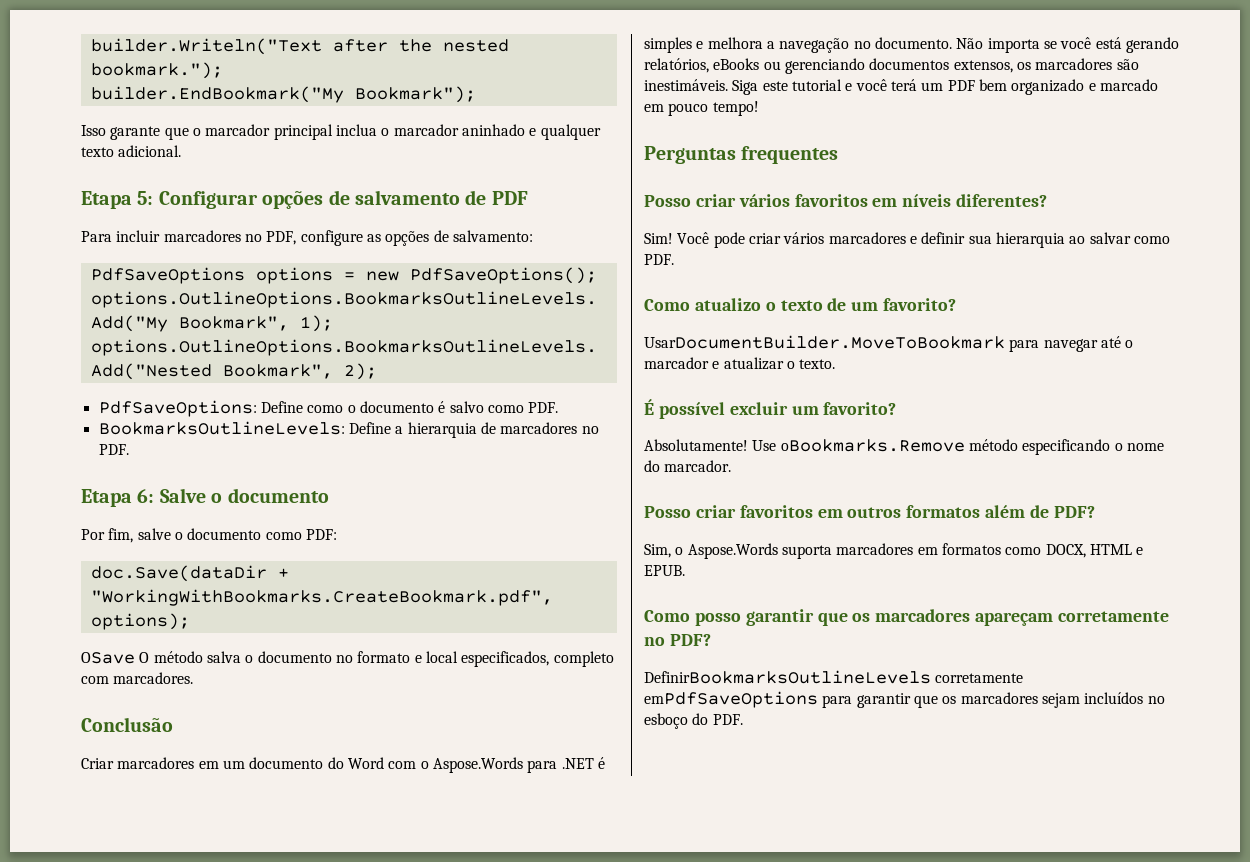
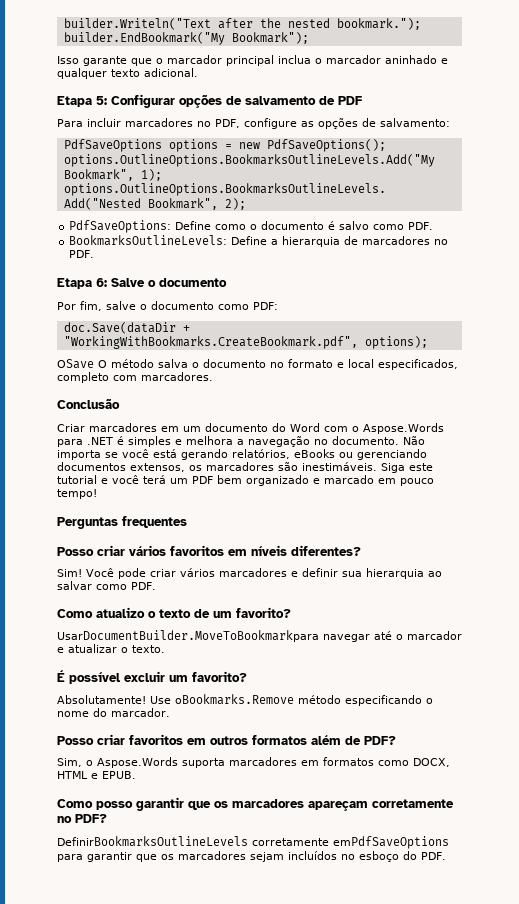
[644,335,1040,352] UsarDocumentBuilder.MoveToBookmark para -> [57,630,319,642] UsarDocumentBuilder.MoveToBookmarkpara

